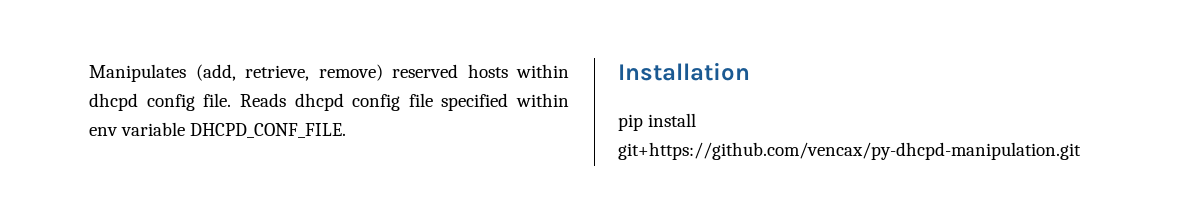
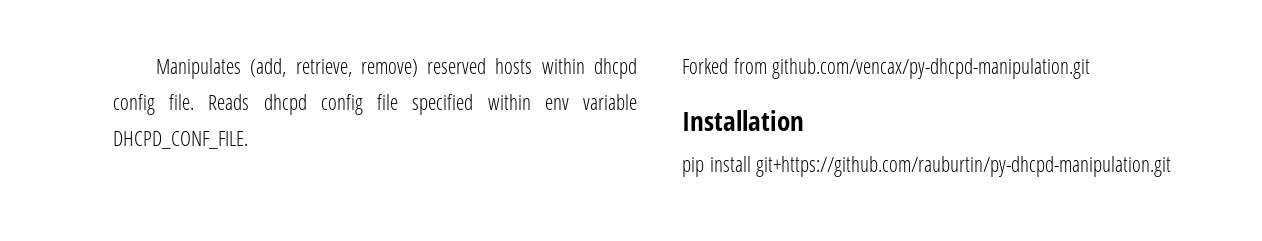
(347, 130) none -> [682,58,1091,79] // Forked from github.com/vencax/py-dhcpd-manipulation.git
[618,142,1081,160] git+https://github.com/vencax/py-dhcpd-manipulation.git -> [756,156,1172,177] git+https://github.com/rauburtin/py-dhcpd-manipulation.git

